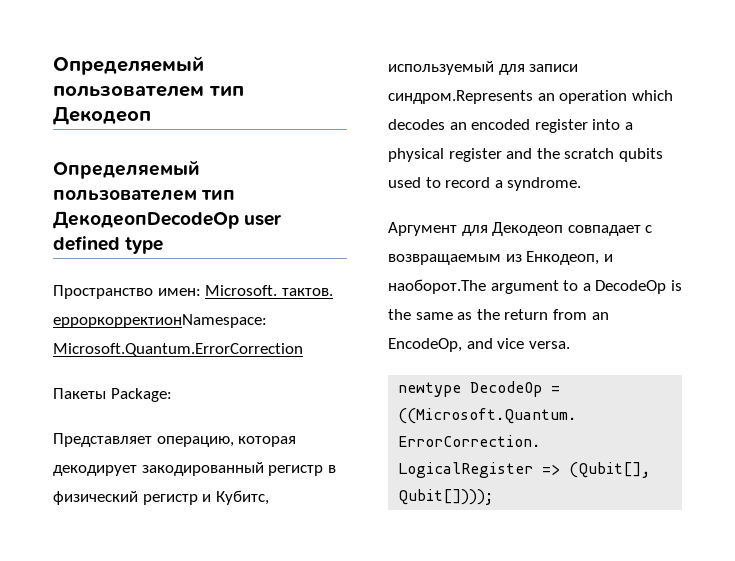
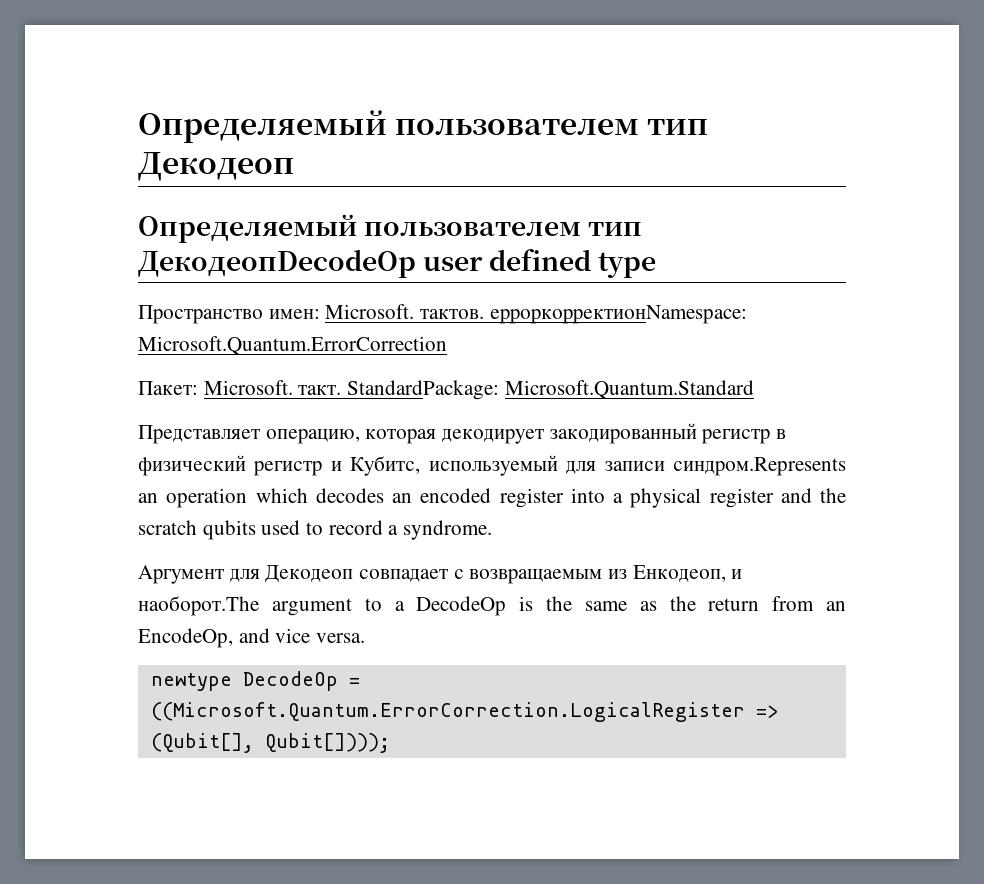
[53,388,172,402] Пакеты Package: -> [138,380,754,400] Пакет: Microsoft. такт. StandardPackage: Microsoft.Quantum.Standard

